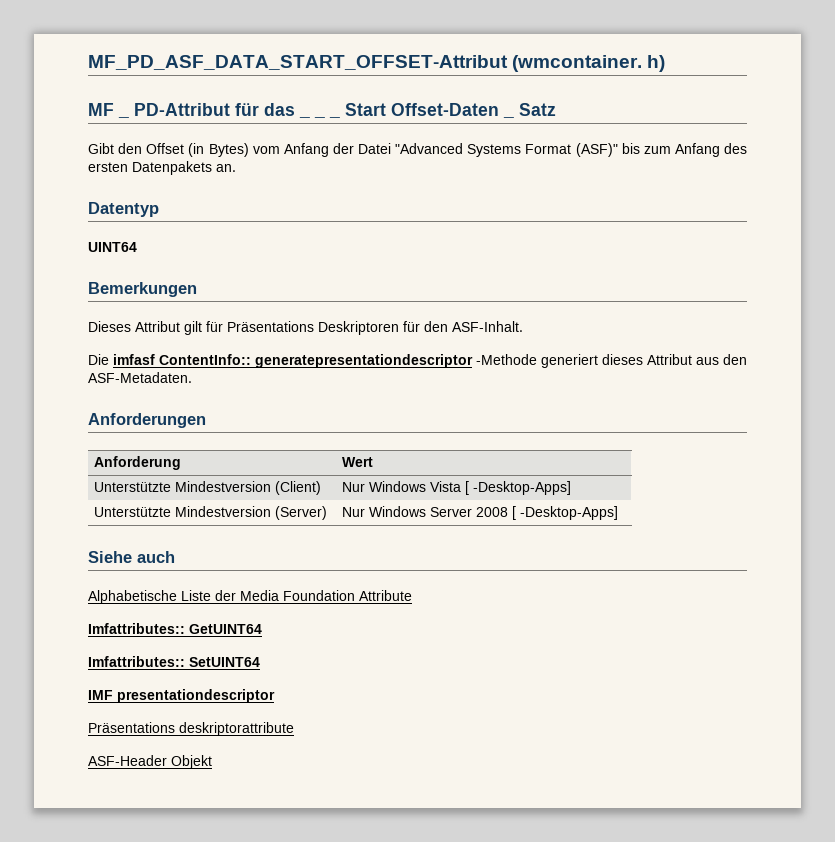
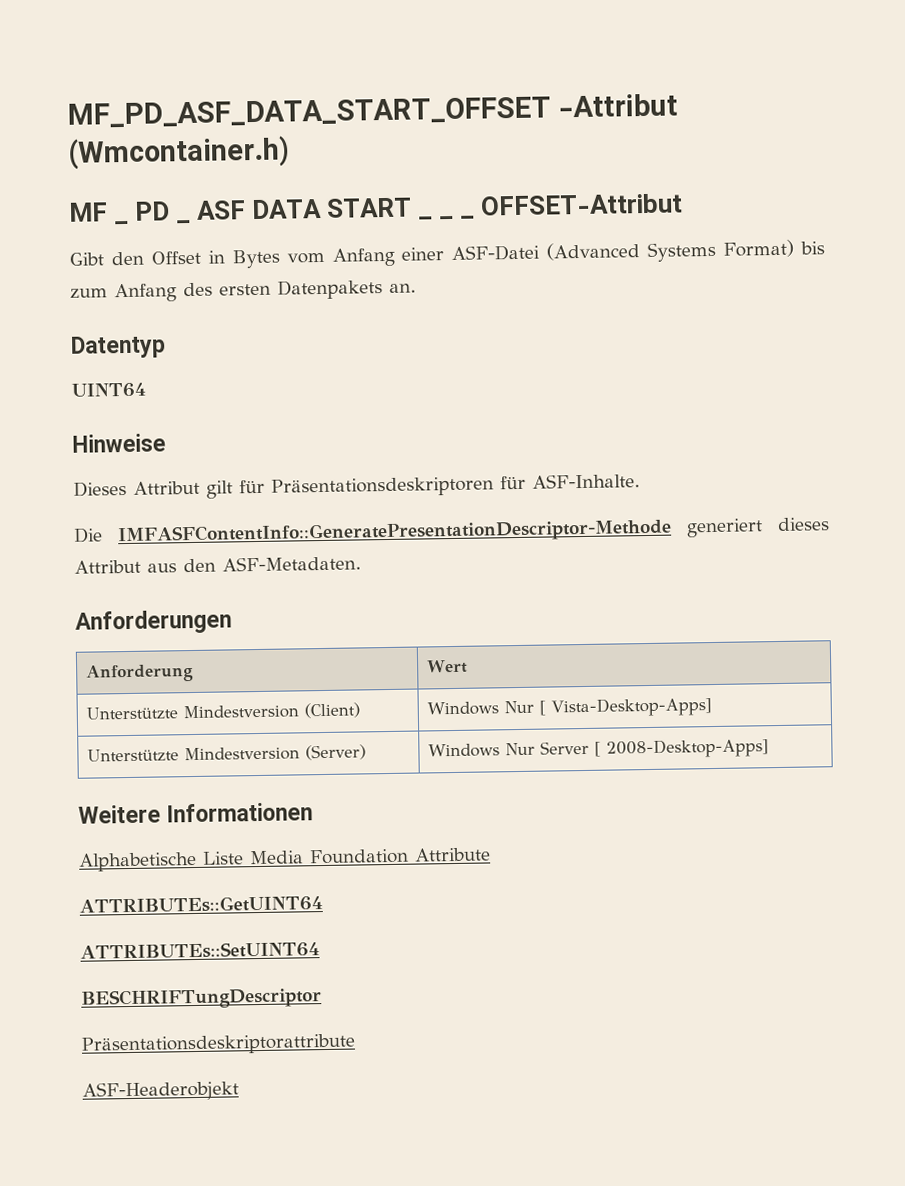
[88,55,666,72] MF_PD_ASF_DATA_START_OFFSET-Attribut (wmcontainer. h) -> [67,93,678,128] [67,135,290,170] MF_PD_ASF_DATA_START_OFFSET -Attribut (Wmcontainer.h)
[134,103,295,116] [299,116,340,118] [345,103,499,116] [503,116,514,118] [519,103,556,116] [88,143,618,157] PD-Attribut für das _ _ _ Start Offset-Daten _ Satz // Gibt den Offset (in Bytes) vom Anfang der Datei "Advanced Systems Format (ASF)" -> [134,193,684,224] [69,239,795,269] PD _ ASF DATA START _ _ _ OFFSET-Attribut // Gibt den Offset in Bytes vom Anfang einer ASF-Datei (Advanced Systems Format)
[88,282,197,297] Bemerkungen -> [72,433,166,453] Hinweise
[227,321,523,335] [88,354,537,368] Präsentations Deskriptoren für den ASF-Inhalt. // Die imfasf ContentInfo:: generatepresentationdescriptor -Methode -> [271,473,640,498] [73,518,673,547] Präsentationsdeskriptoren für ASF-Inhalte. // Die IMFASFContentInfo::GeneratePresentationDescriptor-Methode
[342,481,572,495] [94,506,328,520] [342,506,619,520] [88,551,175,563] Nur Windows Vista [ -Desktop-Apps] // Unterstützte Mindestversion (Server) | Nur Windows Server 2008 [ -Desktop-Apps] // Siehe auch -> [427,697,713,718] [87,744,367,763] [428,738,770,759] [78,802,314,824] Windows Nur [ Vista-Desktop-Apps] // Unterstützte Mindestversion (Server) | Windows Nur Server [ 2008-Desktop-Apps] // Weitere Informationen
[215,590,236,601] der -> (244, 858) none
[88,623,262,634] [88,656,260,667] [88,689,275,703] [88,722,294,736] [88,755,212,769] Imfattributes:: GetUINT64 // Imfattributes:: SetUINT64 // IMF presentationdescriptor // Präsentations deskriptorattribute // ASF-Header Objekt -> [79,895,323,914] [80,941,320,960] [81,987,322,1010] [81,1033,356,1056] [82,1080,239,1102] ATTRIBUTEs::GetUINT64 // ATTRIBUTEs::SetUINT64 // BESCHRIFTungDescriptor // Präsentationsdeskriptorattribute // ASF-Headerobjekt

